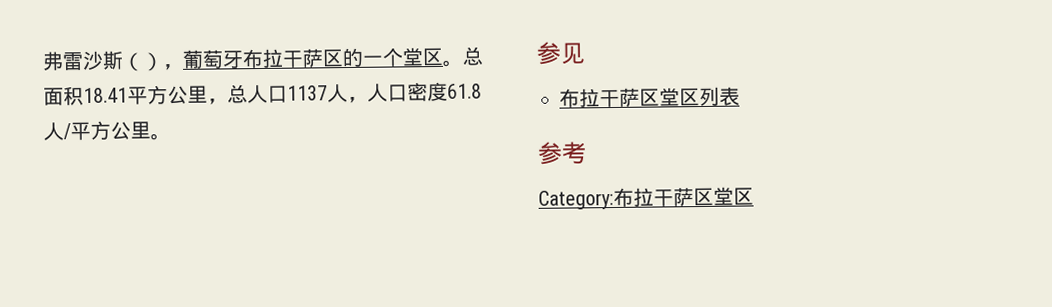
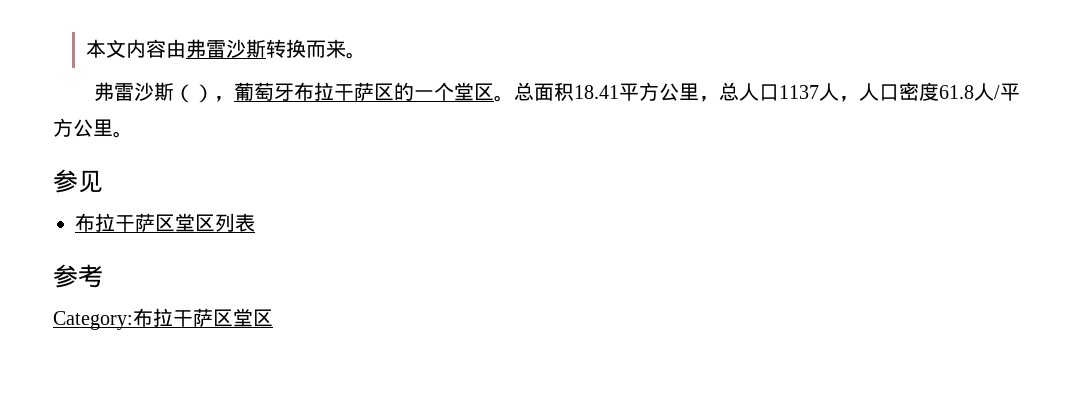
(42, 61) none -> [86,39,367,59] 本文内容由弗雷沙斯转换而来。 //

